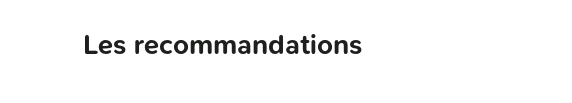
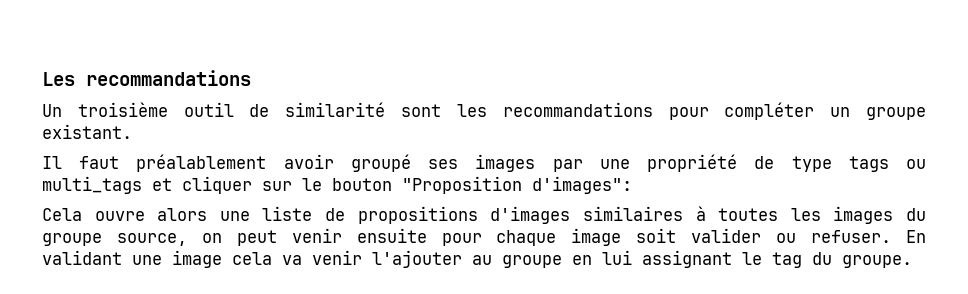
(362, 44) none -> [42,102,927,120] [42,124,132,139] [42,154,927,172] [42,176,632,194] [42,206,927,224] [42,228,926,246] [42,250,912,268] // Un troisième outil de similarité sont les recommandations pour compléter un groupe existant. // Il faut préalablement avoir groupé ses images par une propriété de type tags ou multi_tags et cliquer sur le bouton "Proposition d'images": // Cela ouvre alors une liste de propositions d'images similaires à toutes les images du groupe source, on peut venir ensuite pour chaque image soit valider ou refuser. En validant une image cela va venir l'ajouter au groupe en lui assignant le tag du groupe.

